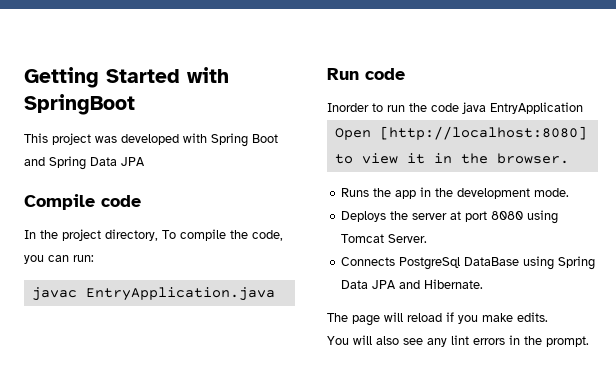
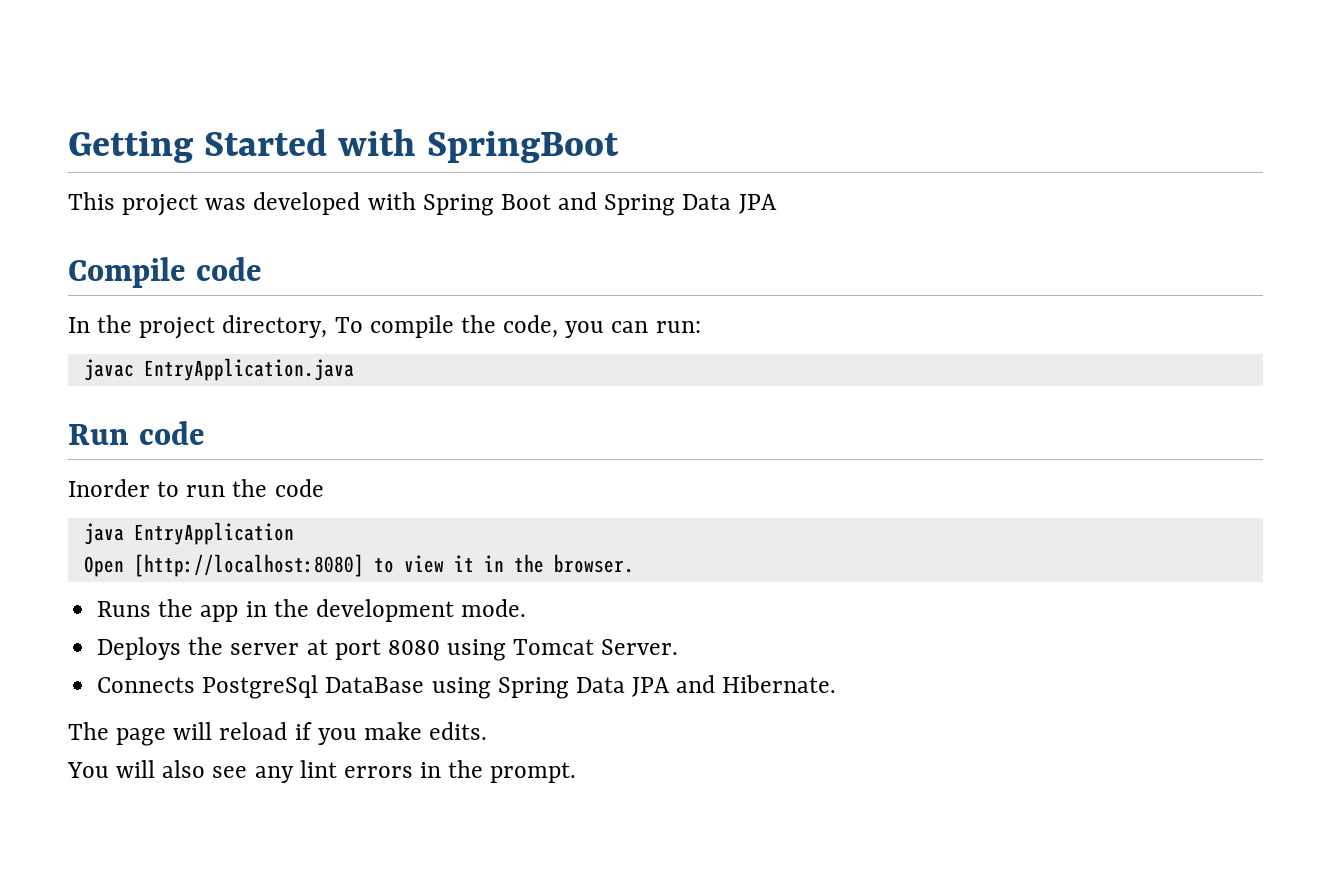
(459, 107) none -> (324, 488) //

